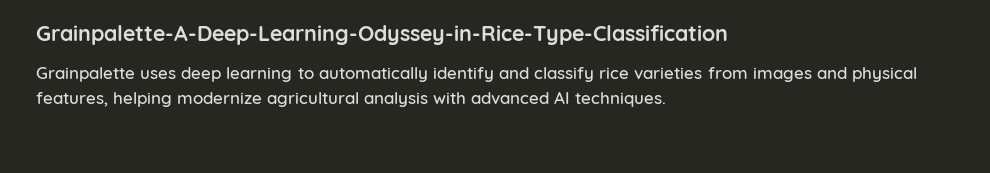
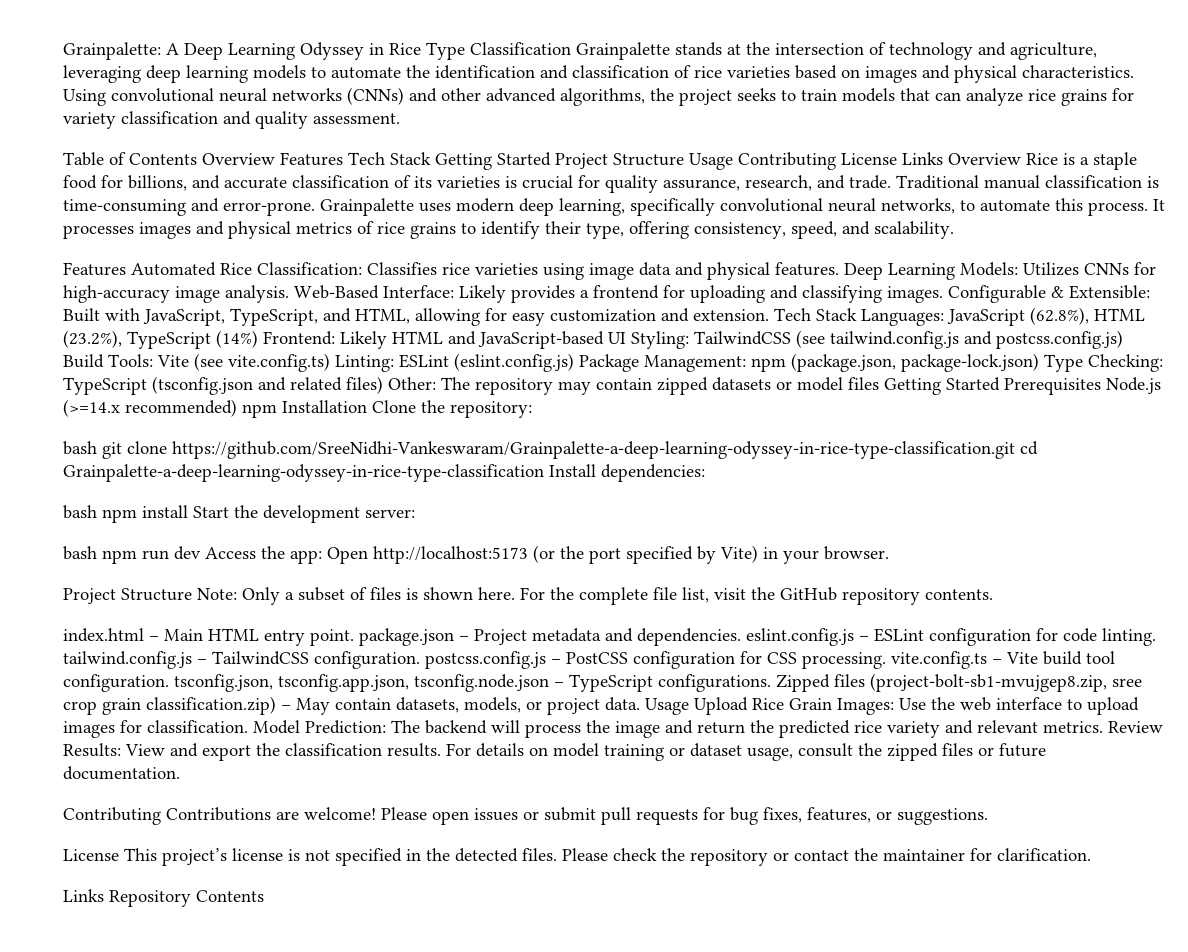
[36,25,728,45] [36,67,917,82] [36,91,666,107] Grainpalette-A-Deep-Learning-Odyssey-in-Rice-Type-Classification // Grainpalette uses deep learning to automatically identify and classify rice varieties from images and physical features, helping modernize agricultural analysis with advanced AI techniques. -> [63,42,1097,60] [63,65,1134,83] [63,87,1134,106] [63,111,400,129] [63,152,1137,170] [63,175,1159,193] [63,198,1165,216] [63,221,954,239] [63,262,1156,280] [63,285,1150,303] [63,307,1145,326] [63,330,1123,349] [63,353,1163,372] [63,376,1161,395] [63,399,532,418] [63,441,1038,459] [63,464,705,482] [63,505,415,523] [63,545,889,564] [63,587,993,605] [63,628,1156,646] [63,651,1115,669] [63,673,1142,692] [63,696,1139,715] [63,720,1163,738] [63,743,1046,761] [63,766,180,780] [63,807,988,825] [63,848,1091,866] [63,889,264,907] Grainpalette: A Deep Learning Odyssey in Rice Type Classification Grainpalette stands at the intersection of technology and agriculture, leveraging deep learning models to automate the identification and classification of rice varieties based on images and physical characteristics. Using convolutional neural networks (CNNs) and other advanced algorithms, the project seeks to train models that can analyze rice grains for variety classification and quality assessment. // Table of Contents Overview Features Tech Stack Getting Started Project Structure Usage Contributing License Links Overview Rice is a staple food for billions, and accurate classification of its varieties is crucial for quality assurance, research, and trade. Traditional manual classification is time-consuming and error-prone. Grainpalette uses modern deep learning, specifically convolutional neural networks, to automate this process. It processes images and physical metrics of rice grains to identify their type, offering consistency, speed, and scalability. // Features Automated Rice Classification: Classifies rice varieties using image data and physical features. Deep Learning Models: Utilizes CNNs for high-accuracy image analysis. Web-Based Interface: Likely provides a frontend for uploading and classifying images. Configurable & Extensible: Built with JavaScript, TypeScript, and HTML, allowing for easy customization and extension. Tech Stack Languages: JavaScript (62.8%), HTML (23.2%), TypeScript (14%) Frontend: Likely HTML and JavaScript-based UI Styling: TailwindCSS (see tailwind.config.js and postcss.config.js) Build Tools: Vite (see vite.config.ts) Linting: ESLint (eslint.config.js) Package Management: npm (package.json, package-lock.json) Type Checking: TypeScript (tsconfig.json and related files) Other: The repository may contain zipped datasets or model files Getting Started Prerequisites Node.js (>=14.x recommended) npm Installation Clone the repository: // bash git clone https://github.com/SreeNidhi-Vankeswaram/Grainpalette-a-deep-learning-odyssey-in-rice-type-classification.git cd Grainpalette-a-deep-learning-odyssey-in-rice-type-classification Install dependencies: // bash npm install Start the development server: // bash npm run dev Access the app: Open http://localhost:5173 (or the port specified by Vite) in your browser. // Project Structure Note: Only a subset of files is shown here. For the complete file list, visit the GitHub repository contents. // index.html – Main HTML entry point. package.json – Project metadata and dependencies. eslint.config.js – ESLint configuration for code linting. tailwind.config.js – TailwindCSS configuration. postcss.config.js – PostCSS configuration for CSS processing. vite.config.ts – Vite build tool configuration. tsconfig.json, tsconfig.app.json, tsconfig.node.json – TypeScript configurations. Zipped files (project-bolt-sb1-mvujgep8.zip, sree crop grain classification.zip) – May contain datasets, models, or project data. Usage Upload Rice Grain Images: Use the web interface to upload images for classification. Model Prediction: The backend will process the image and return the predicted rice variety and relevant metrics. Review Results: View and export the classification results. For details on model training or dataset usage, consult the zipped files or future documentation. // Contributing Contributions are welcome! Please open issues or submit pull requests for bug fixes, features, or suggestions. // License This project’s license is not specified in the detected files. Please check the repository or contact the maintainer for clarification. // Links Repository Contents

